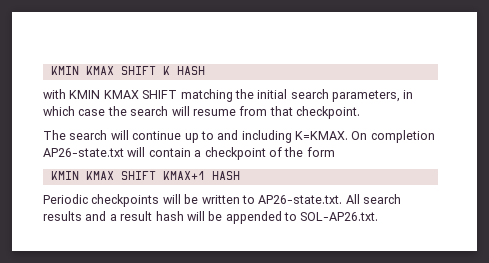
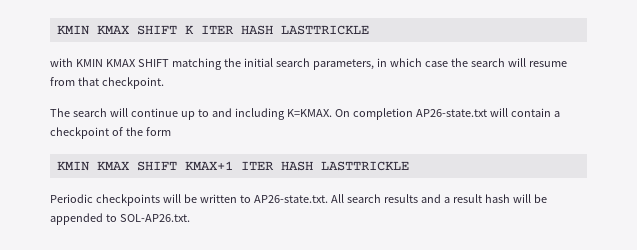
[176,66,205,75] HASH -> [200,25,369,35] ITER HASH LASTTRICKLE
[211,171,240,180] HASH -> [240,161,409,171] ITER HASH LASTTRICKLE

